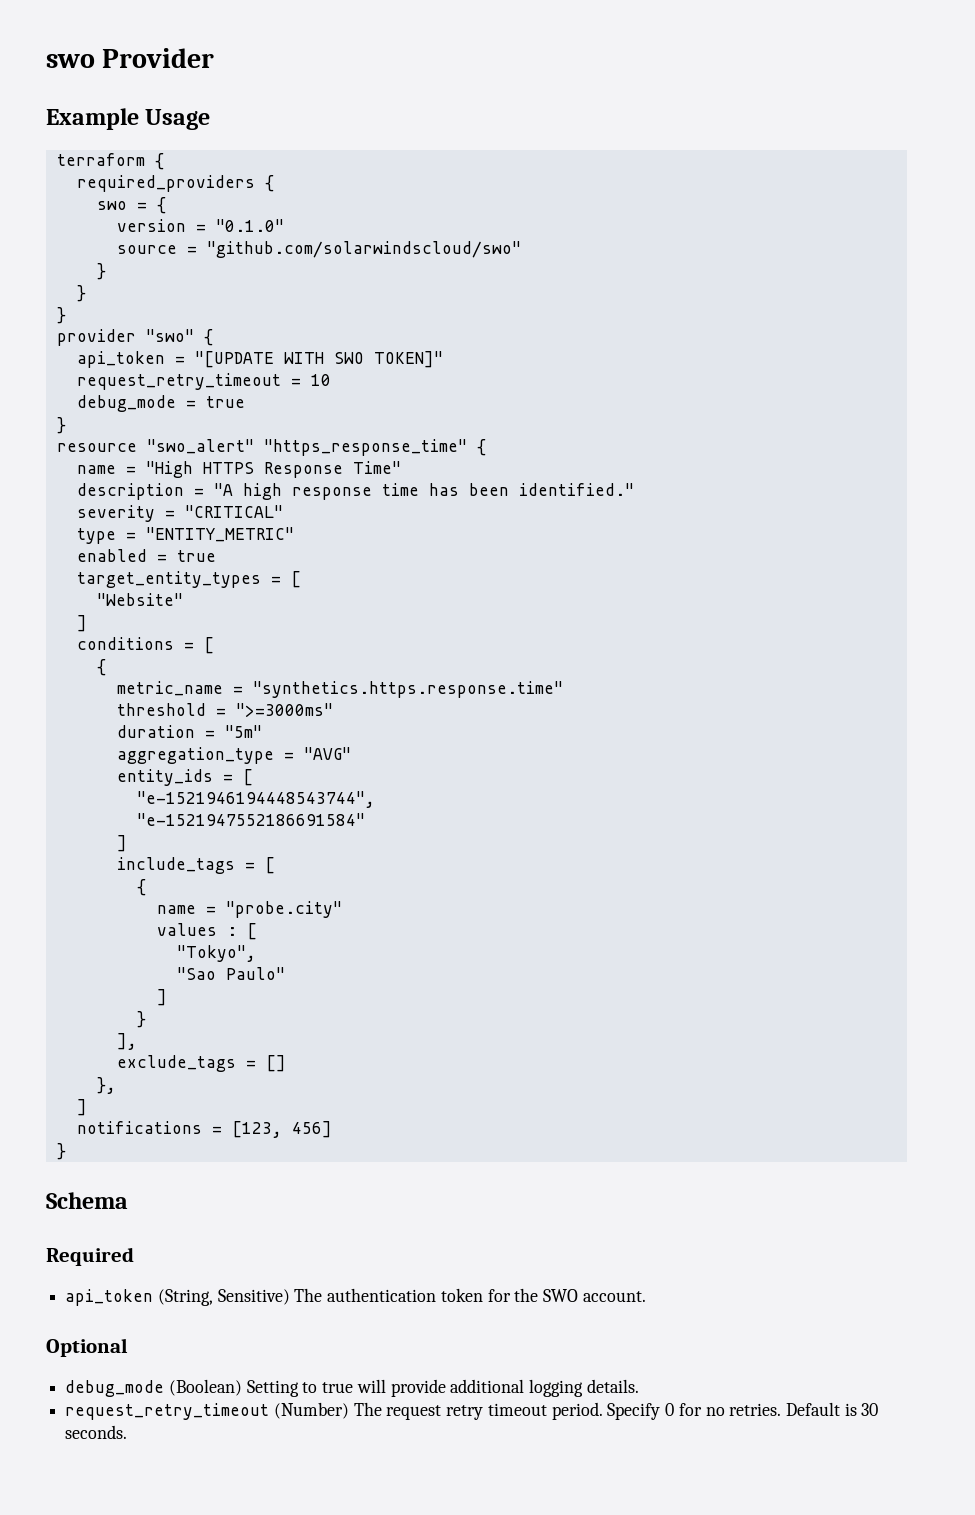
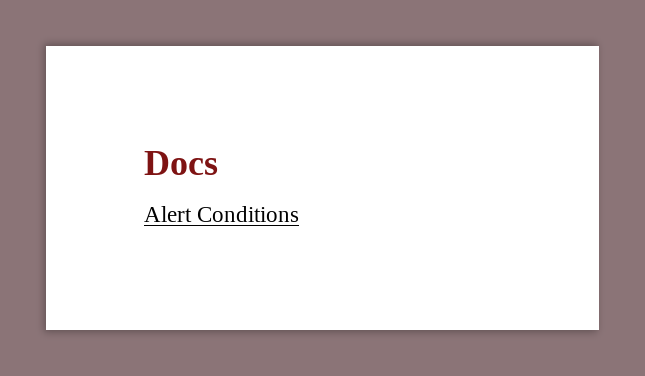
[46,48,215,68] [46,108,211,130] [56,153,164,170] [76,175,274,192] [96,197,166,214] [116,219,284,232] [116,241,521,258] [96,263,106,280] [76,285,86,302] [56,307,66,324] [56,329,213,346] [76,351,443,368] [76,373,331,390] [76,395,245,412] [56,417,66,434] [56,439,486,456] [76,461,401,478] [76,483,634,500] [76,505,283,522] [76,527,294,544] [76,549,216,562] [76,571,301,588] [96,593,183,606] [76,615,87,632] [76,637,214,654] [96,659,106,676] [116,681,563,698] [116,703,333,717] [116,725,262,738] [116,747,351,764] [116,769,253,786] [136,791,375,808] [136,813,365,826] [116,835,127,852] [116,857,275,874] [136,879,146,896] [156,901,342,918] [156,923,257,940] [176,945,256,962] [176,967,285,980] [156,989,167,1006] [136,1011,146,1028] [116,1033,137,1050] [116,1055,286,1072] [96,1077,116,1094] [76,1099,87,1116] [76,1121,332,1138] [56,1143,66,1160] [46,1192,128,1209] [46,1247,134,1266] [65,1288,646,1306] [46,1338,128,1357] [65,1379,639,1397] [65,1402,879,1420] [65,1425,128,1439] swo Provider // Example Usage // terraform { // required_providers { // swo = { // version = "0.1.0" // source = "github.com/solarwindscloud/swo" // } // } // } // provider "swo" { // api_token = "[UPDATE WITH SWO TOKEN]" // request_retry_timeout = 10 // debug_mode = true // } // resource "swo_alert" "https_response_time" { // name = "High HTTPS Response Time" // description = "A high response time has been identified." // severity = "CRITICAL" // type = "ENTITY_METRIC" // enabled = true // target_entity_types = [ // "Website" // ] // conditions = [ // { // metric_name = "synthetics.https.response.time" // threshold = ">=3000ms" // duration = "5m" // aggregation_type = "AVG" // entity_ids = [ // "e-1521946194448543744", // "e-1521947552186691584" // ] // include_tags = [ // { // name = "probe.city" // values : [ // "Tokyo", // "Sao Paulo" // ] // } // ], // exclude_tags = [] // }, // ] // notifications = [123, 456] // } // Schema // Required // api_token (String, Sensitive) The authentication token for the SWO account. // Optional // debug_mode (Boolean) Setting to true will provide additional logging details. // request_retry_timeout (Number) The request retry timeout period. Specify 0 for no retries. Default is 30 seconds. -> [144,151,218,175] [144,206,300,222] Docs // Alert Conditions

